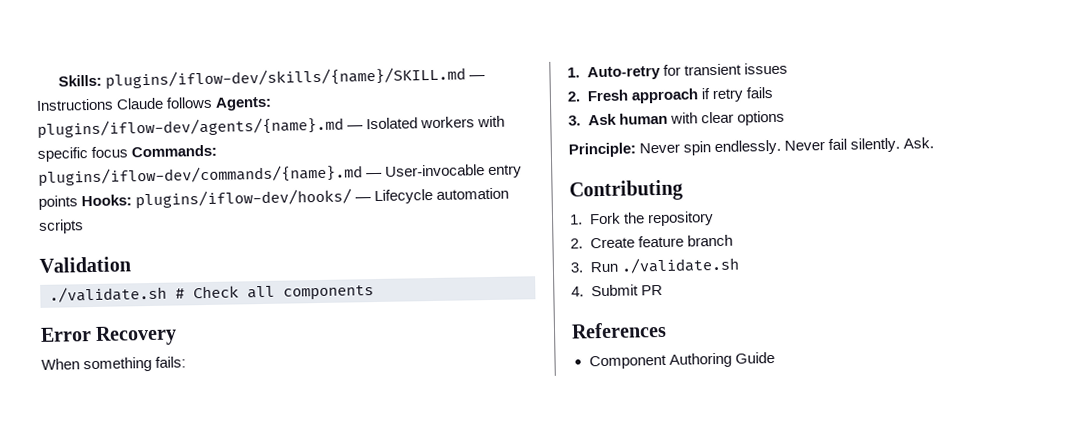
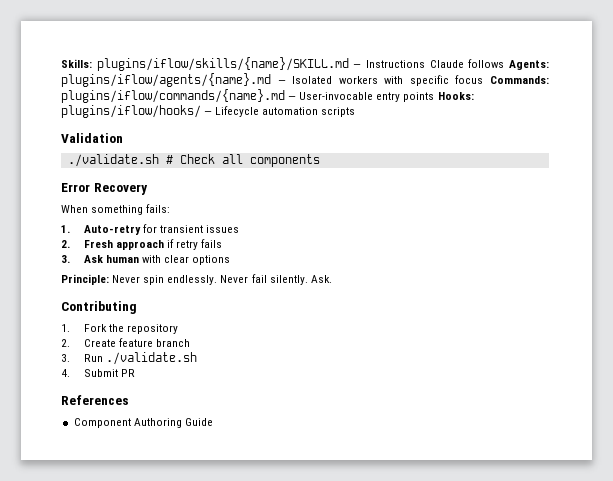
[105,66,467,90] plugins/iflow-dev/skills/{name}/SKILL.md -> [96,57,349,71] plugins/iflow/skills/{name}/SKILL.md
[37,116,344,139] plugins/iflow-dev/agents/{name}.md -> [61,73,271,87] plugins/iflow/agents/{name}.md
[38,164,363,187] plugins/iflow-dev/commands/{name}.md -> [61,89,285,103] plugins/iflow/commands/{name}.md
[135,188,353,210] plugins/iflow-dev/hooks/ -> [61,105,201,118] plugins/iflow/hooks/

